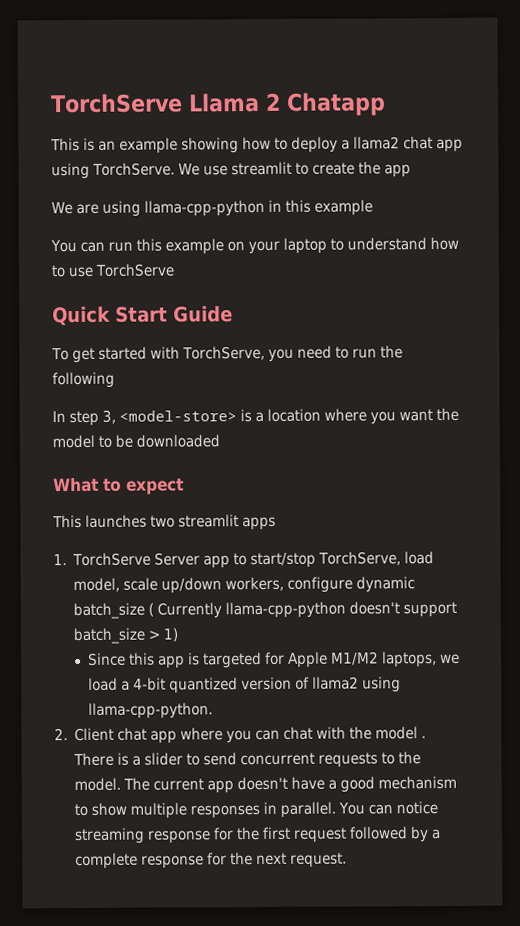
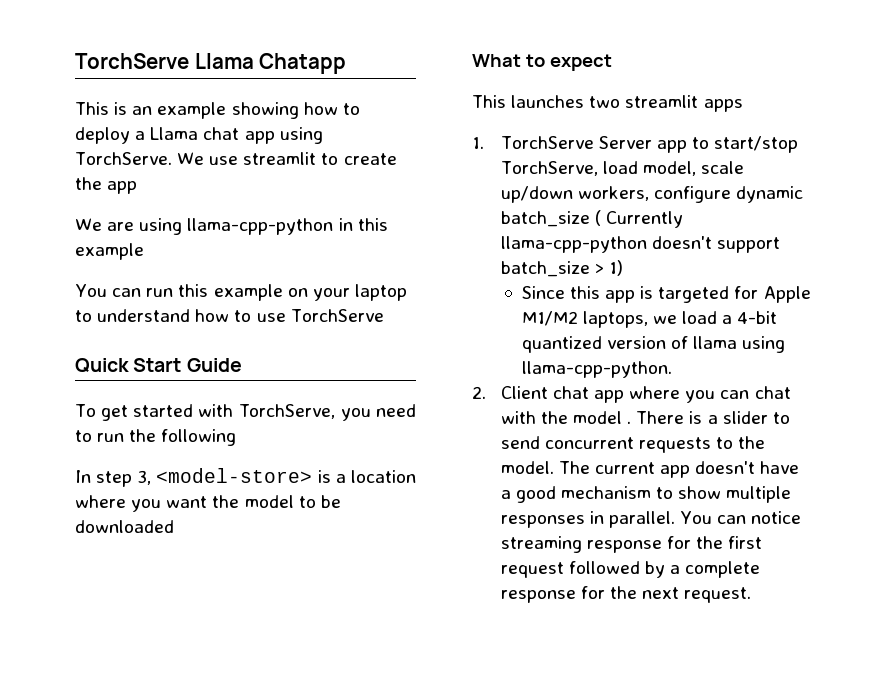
[264,92,281,111] 2 -> (254, 61) none
[353,136,400,150] llama2 -> [150,127,199,140] Llama
[311,676,359,690] llama2 -> [693,336,738,349] llama

